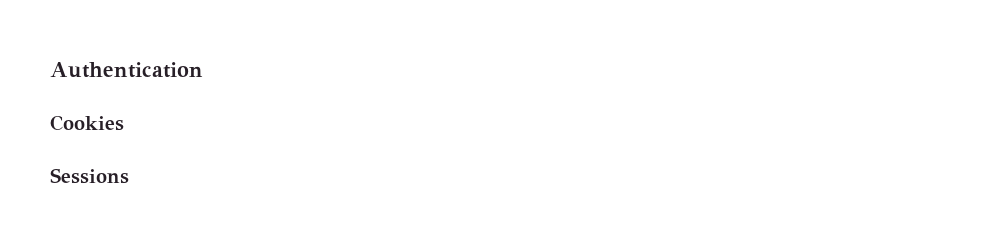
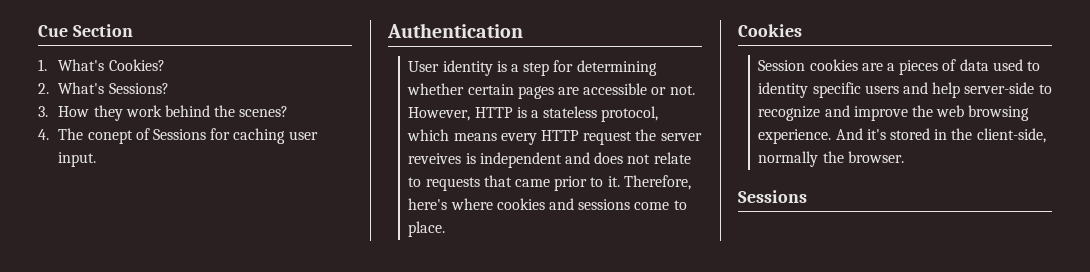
[50,62,203,78] [50,115,124,131] Authentication // Cookies -> [38,24,133,37] [38,59,165,71] [38,82,169,94] [38,105,289,121] [38,128,318,144] [58,152,97,167] [387,23,523,38] [408,60,657,76] [407,83,695,99] [408,106,659,122] [407,129,702,145] [408,152,691,168] [408,175,691,191] [408,198,687,210] [408,221,446,237] [738,24,802,37] [758,59,1040,75] [758,82,1052,98] [758,105,1030,121] [758,128,1046,144] [758,151,904,167] Cue Section // 1. What's Cookies? // 2. What's Sessions? // 3. How they work behind the scenes? // 4. The conept of Sessions for caching user input. // Authentication // User identity is a step for determining whether certain pages are accessible or not. However, HTTP is a stateless protocol, which means every HTTP request the server reveives is independent and does not relate to requests that came prior to it. Therefore, here's where cookies and sessions come to place. // Cookies // Session cookies are a pieces of data used to identity specific users and help server-side to recognize and improve the web browsing experience. And it's stored in the client-side, normally the browser.

